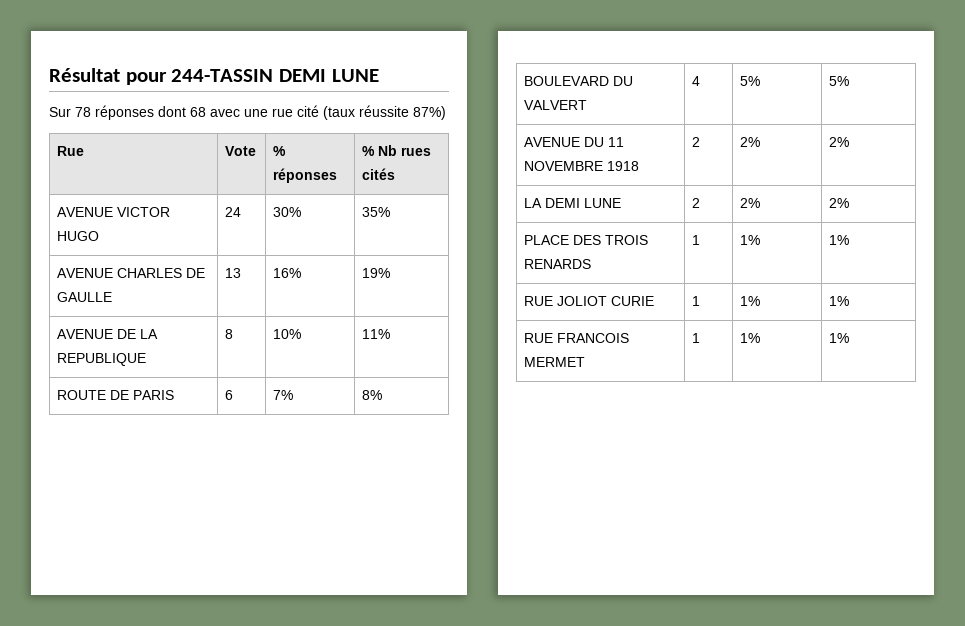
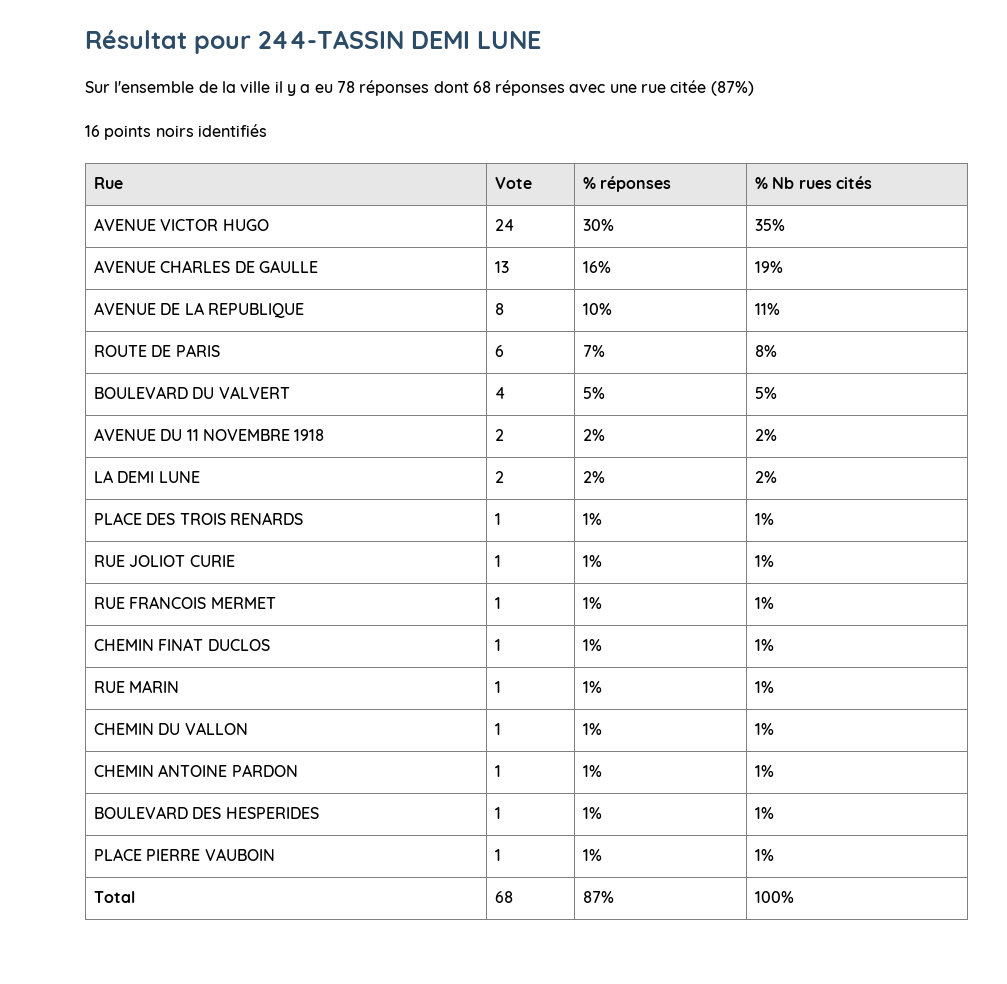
(71, 112) none -> [114,81,333,96] l'ensemble de la ville il y a eu
(206, 112) none -> [495,80,566,96] réponses
[297,105,446,120] cité (taux réussite 87%) -> [670,80,754,96] [85,124,267,140] citée (87%) // 16 points noirs identifiés
(850, 338) none -> [93,638,270,651] [494,639,501,651] [582,639,602,651] [754,639,774,651] [93,680,180,693] [494,681,501,693] [582,681,602,693] [754,681,774,693] [93,722,248,735] [494,723,501,735] [582,723,602,735] [754,723,774,735] [93,764,298,777] [494,765,501,777] [582,765,602,777] [754,765,774,777] [93,806,319,819] [494,807,501,819] [582,807,602,819] [754,807,774,819] [93,848,275,861] [494,849,501,861] [582,849,602,861] [754,849,774,861] [93,891,135,903] [494,891,513,903] [582,891,614,903] [754,891,794,903] // CHEMIN FINAT DUCLOS | 1 | 1% | 1% // RUE MARIN | 1 | 1% | 1% // CHEMIN DU VALLON | 1 | 1% | 1% // CHEMIN ANTOINE PARDON | 1 | 1% | 1% // BOULEVARD DES HESPERIDES | 1 | 1% | 1% // PLACE PIERRE VAUBOIN | 1 | 1% | 1% // Total | 68 | 87% | 100%

